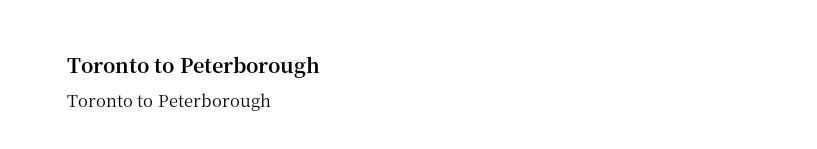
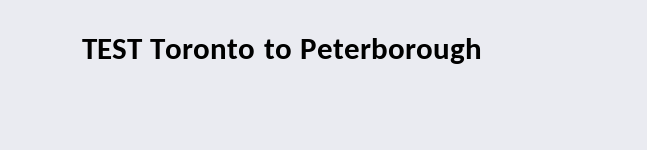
[67,56,320,78] [67,93,271,111] Toronto to Peterborough // Toronto to Peterborough -> [82,38,483,64] TEST Toronto to Peterborough

